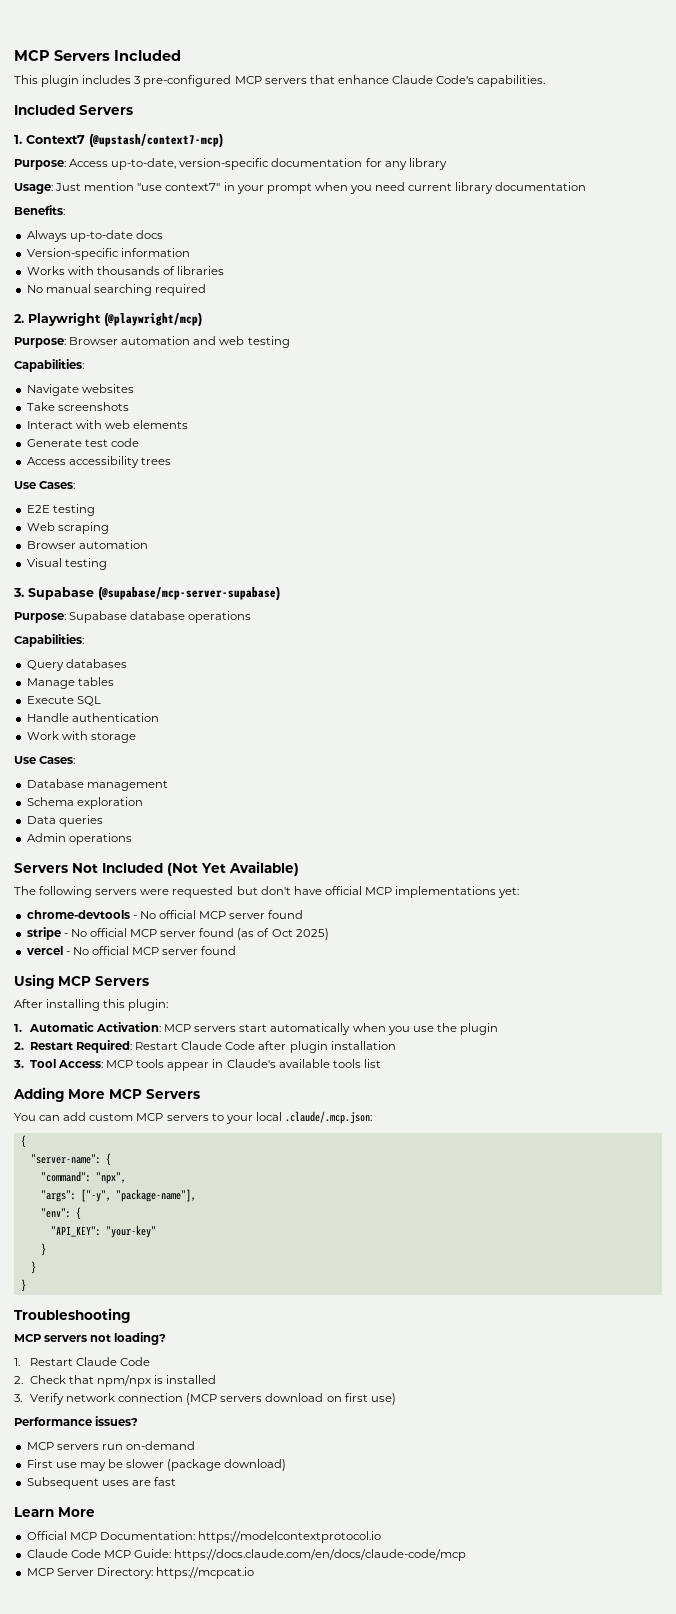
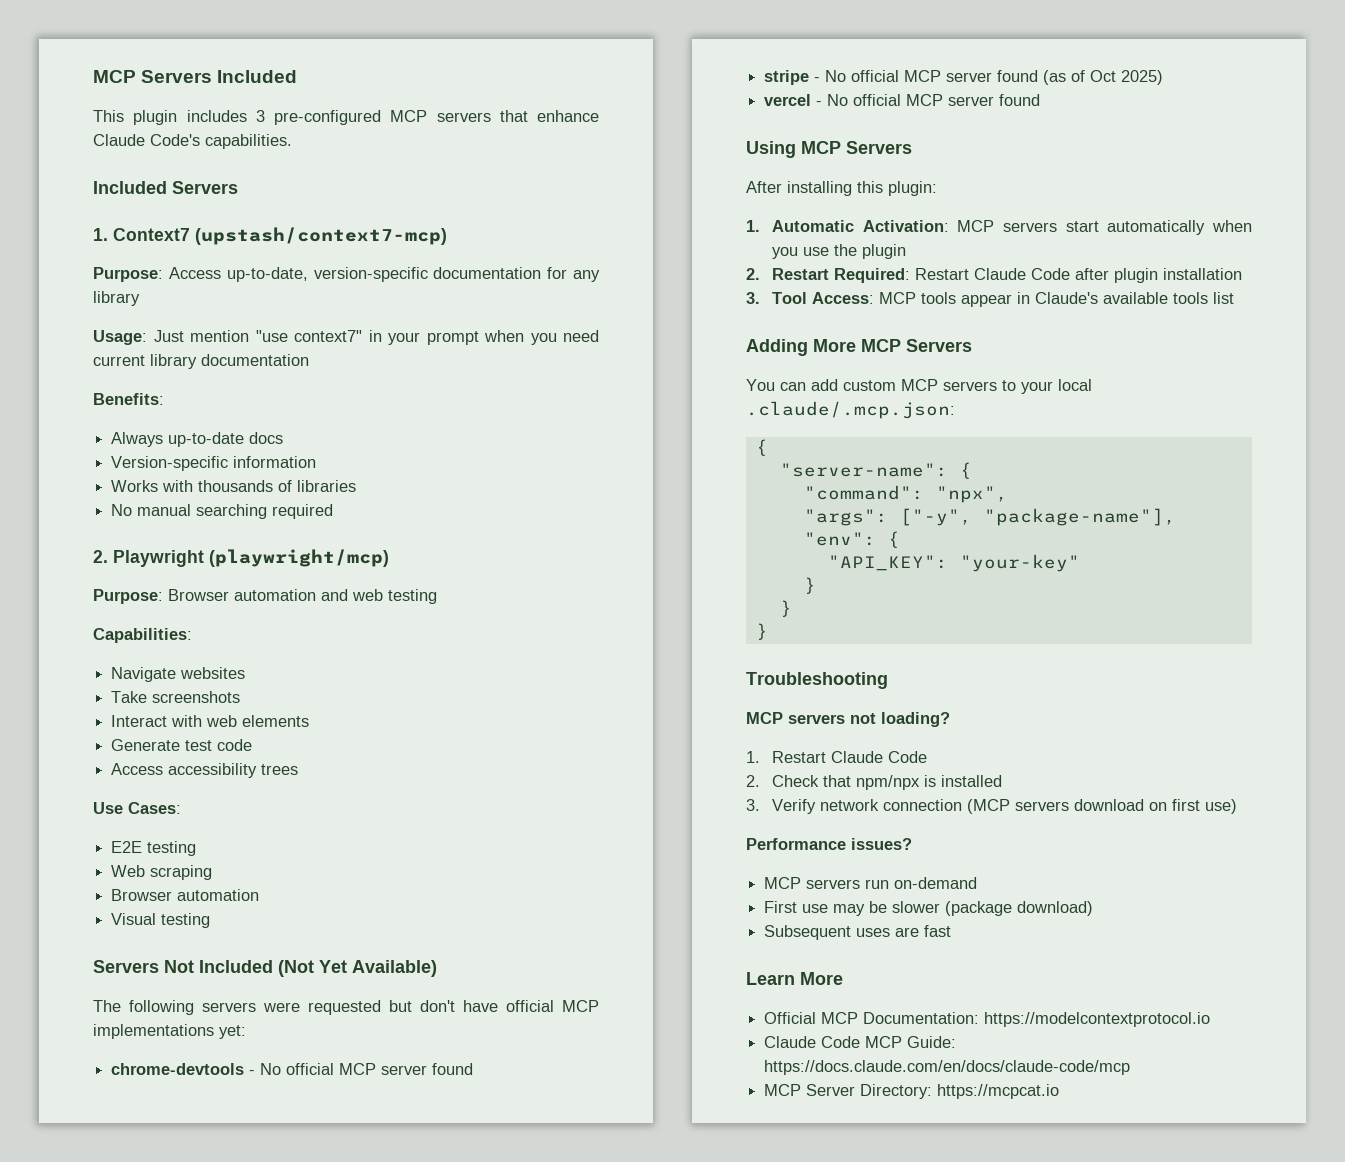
[89,134,223,147] (@upstash/context7-mcp) -> [195,227,447,245] (upstash/context7-mcp)
[104,313,202,326] (@playwright/mcp) -> [209,549,389,567] (playwright/mcp)
[13,587,280,600] [14,611,252,623] [14,634,84,647] [26,659,127,671] [26,677,114,689] [26,696,101,706] [26,713,159,722] [26,731,136,743] [14,756,76,764] [26,779,168,791] [26,797,143,809] [26,815,103,827] [26,833,132,845] // 3. Supabase (@supabase/mcp-server-supabase) // Purpose: Supabase database operations // Capabilities: // Query databases // Manage tables // Execute SQL // Handle authentication // Work with storage // Use Cases: // Database management // Schema exploration // Data queries // Admin operations -> (211, 920) none

